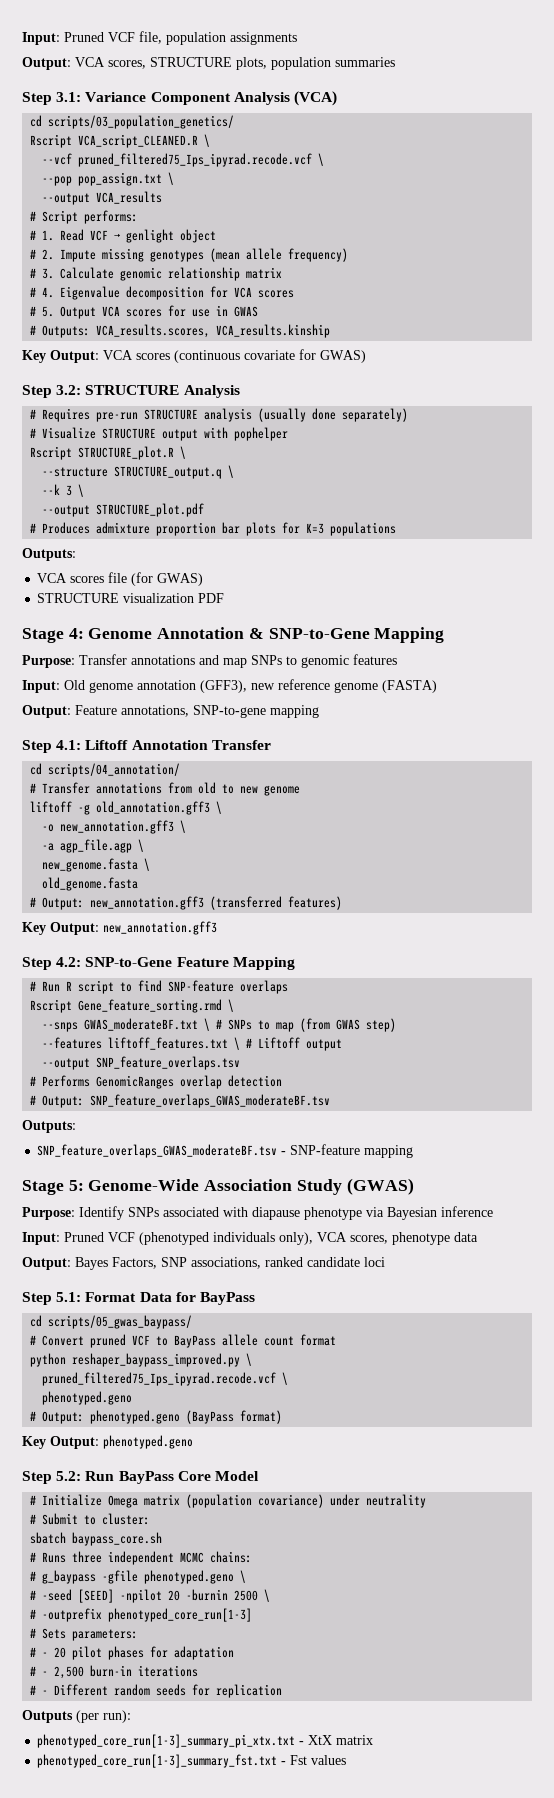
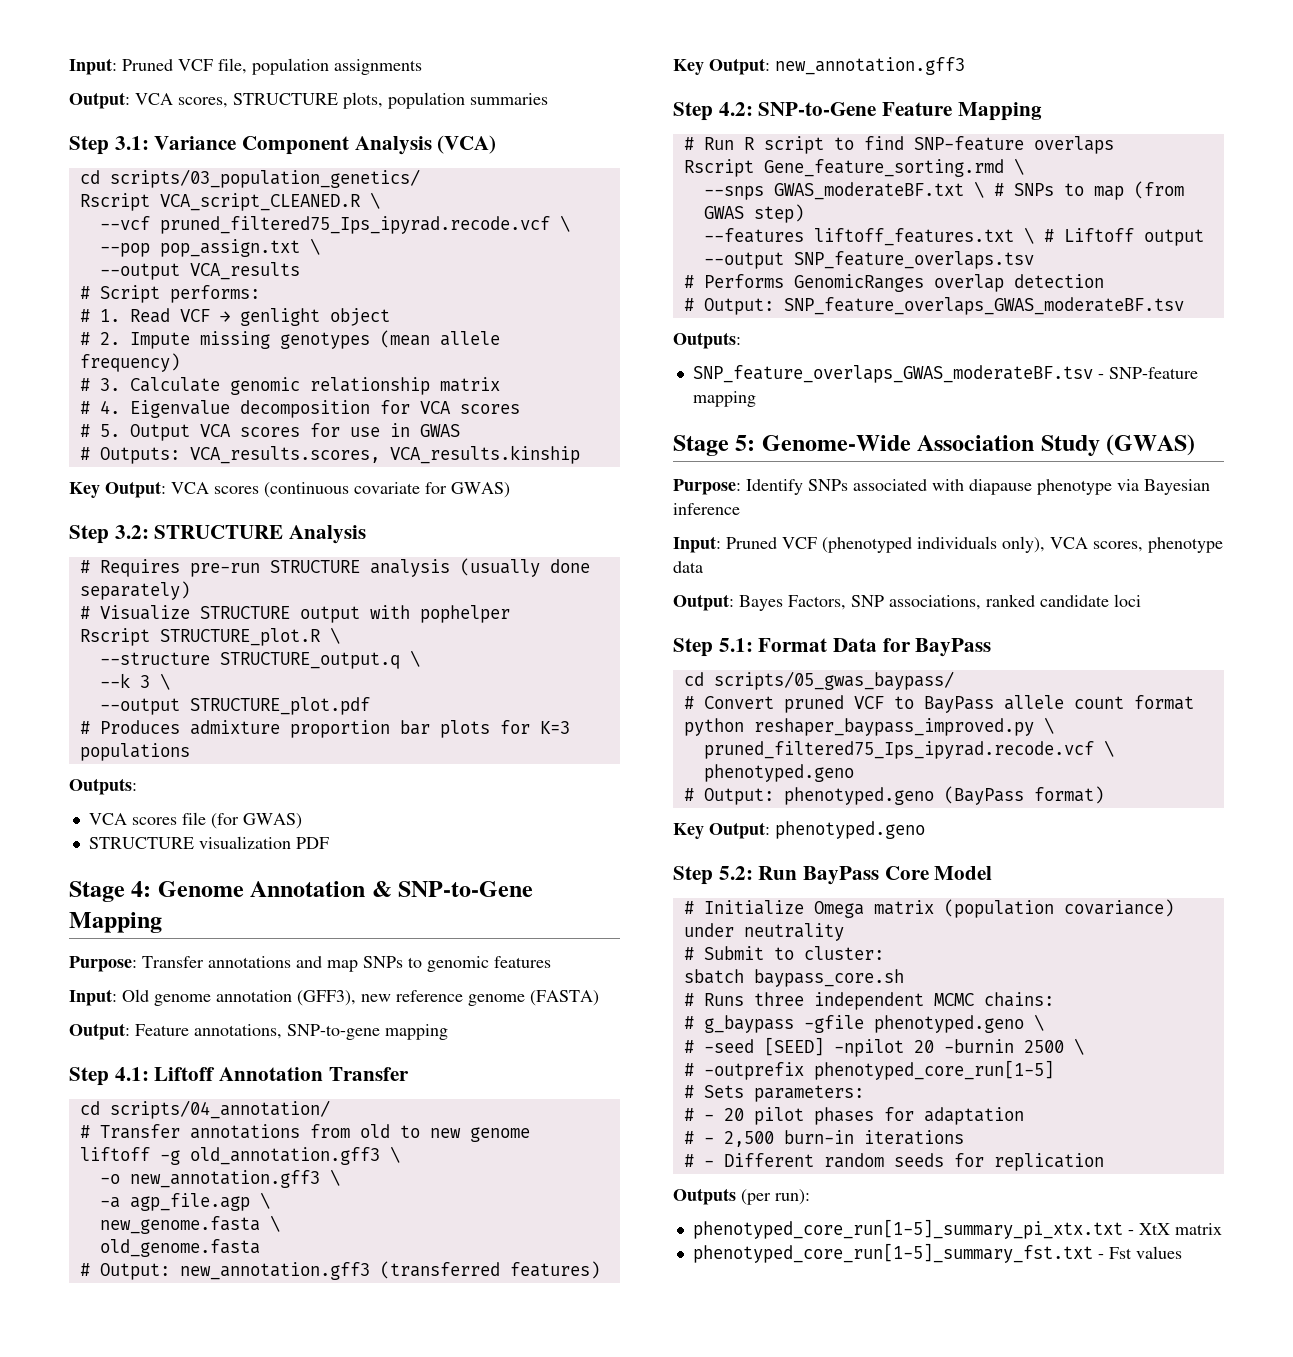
[108,1608,253,1622] phenotyped_core_run[1-3] -> [813,1060,1054,1080] phenotyped_core_run[1-5]
[37,1734,296,1748] phenotyped_core_run[1-3]_summary_pi_xtx.txt -> [692,1219,1123,1239] phenotyped_core_run[1-5]_summary_pi_xtx.txt
[37,1754,278,1768] phenotyped_core_run[1-3]_summary_fst.txt -> [692,1243,1093,1263] phenotyped_core_run[1-5]_summary_fst.txt

